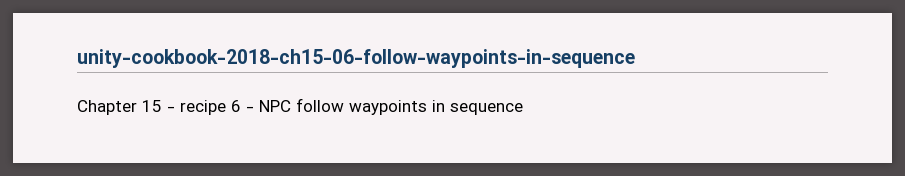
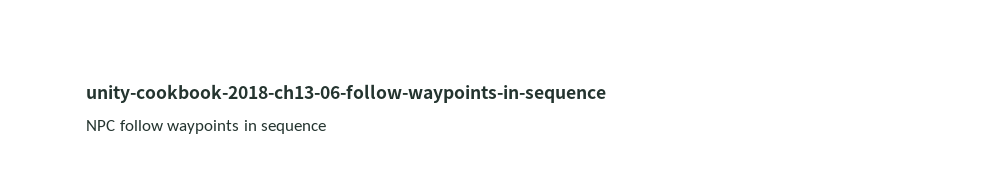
[77,49,635,68] [77,100,254,115] unity-cookbook-2018-ch15-06-follow-waypoints-in-sequence // Chapter 15 - recipe 6 - -> [86,84,606,103] unity-cookbook-2018-ch13-06-follow-waypoints-in-sequence //

